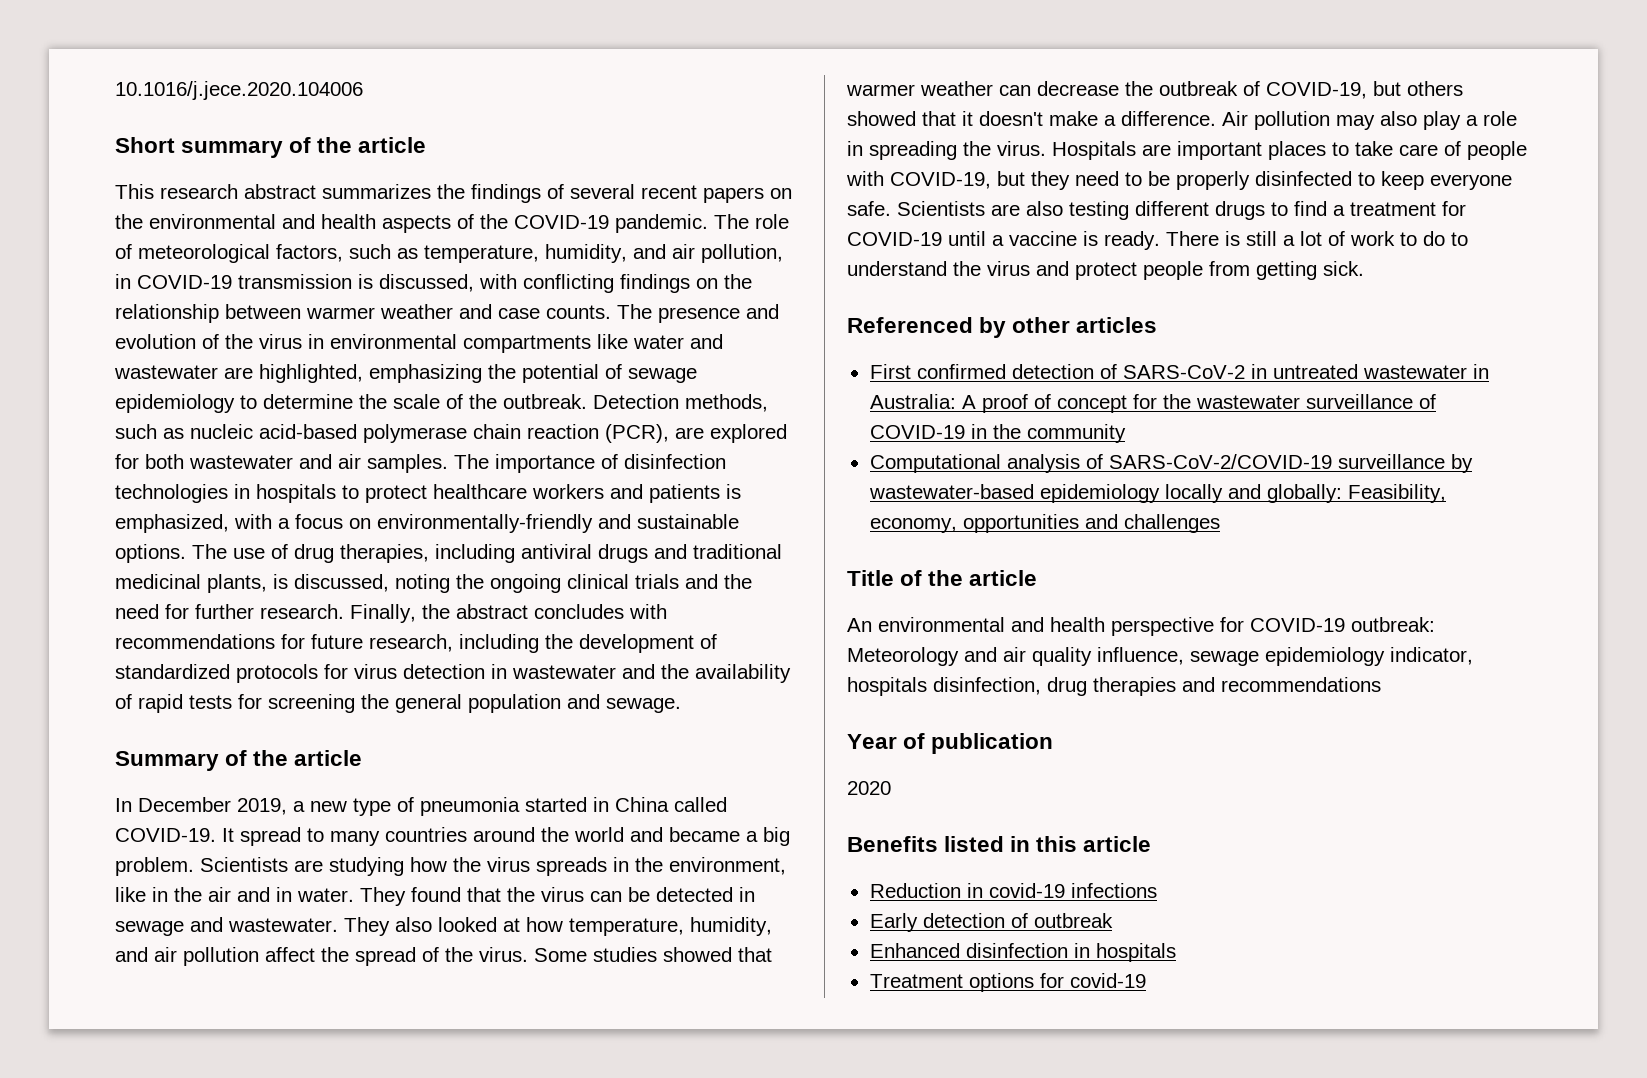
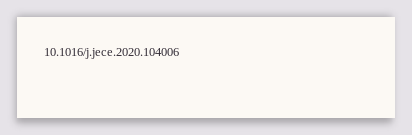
[115,137,427,158] [115,184,792,203] [115,214,789,233] [115,244,783,263] [115,274,752,293] [115,304,779,323] [115,334,723,353] [114,364,697,383] [115,394,768,413] [115,424,787,443] [115,454,726,473] [115,484,741,503] [115,514,739,533] [115,544,782,563] [115,574,752,593] [115,604,667,623] [115,634,717,653] [115,664,791,683] [115,694,681,713] [115,750,363,771] [115,797,727,816] [115,827,790,846] [115,857,786,876] [115,887,755,906] [115,917,772,936] [115,947,772,966] [846,81,1463,99] [847,111,1517,130] [847,141,1527,160] [846,171,1512,190] [847,201,1466,220] [847,231,1468,250] [847,261,1364,280] [847,317,1158,338] [869,364,1489,379] [869,394,1436,413] [869,424,1126,443] [869,454,1473,473] [868,484,1446,503] [869,514,1220,533] [847,570,1038,586] [847,617,1435,636] [847,647,1473,666] [847,677,1381,696] [847,733,1054,754] [847,781,891,795] [847,836,1152,852] [869,883,1157,898] [869,913,1113,932] [869,943,1176,962] [869,973,1146,992] // Short summary of the article // This research abstract summarizes the findings of several recent papers on the environmental and health aspects of the COVID-19 pandemic. The role of meteorological factors, such as temperature, humidity, and air pollution, in COVID-19 transmission is discussed, with conflicting findings on the relationship between warmer weather and case counts. The presence and evolution of the virus in environmental compartments like water and wastewater are highlighted, emphasizing the potential of sewage epidemiology to determine the scale of the outbreak. Detection methods, such as nucleic acid-based polymerase chain reaction (PCR), are explored for both wastewater and air samples. The importance of disinfection technologies in hospitals to protect healthcare workers and patients is emphasized, with a focus on environmentally-friendly and sustainable options. The use of drug therapies, including antiviral drugs and traditional medicinal plants, is discussed, noting the ongoing clinical trials and the need for further research. Finally, the abstract concludes with recommendations for future research, including the development of standardized protocols for virus detection in wastewater and the availability of rapid tests for screening the general population and sewage. // Summary of the article // In December 2019, a new type of pneumonia started in China called COVID-19. It spread to many countries around the world and became a big problem. Scientists are studying how the virus spreads in the environment, like in the air and in water. They found that the virus can be detected in sewage and wastewater. They also looked at how temperature, humidity, and air pollution affect the spread of the virus. Some studies showed that warmer weather can decrease the outbreak of COVID-19, but others showed that it doesn't make a difference. Air pollution may also play a role in spreading the virus. Hospitals are important places to take care of people with COVID-19, but they need to be properly disinfected to keep everyone safe. Scientists are also testing different drugs to find a treatment for COVID-19 until a vaccine is ready. There is still a lot of work to do to understand the virus and protect people from getting sick. // Referenced by other articles // First confirmed detection of SARS-CoV-2 in untreated wastewater in Australia: A proof of concept for the wastewater surveillance of COVID-19 in the community // Computational analysis of SARS-CoV-2/COVID-19 surveillance by wastewater-based epidemiology locally and globally: Feasibility, economy, opportunities and challenges // Title of the article // An environmental and health perspective for COVID-19 outbreak: Meteorology and air quality influence, sewage epidemiology indicator, hospitals disinfection, drug therapies and recommendations // Year of publication // 2020 // Benefits listed in this article // Reduction in covid-19 infections // Early detection of outbreak // Enhanced disinfection in hospitals // Treatment options for covid-19 -> (179, 53) none

